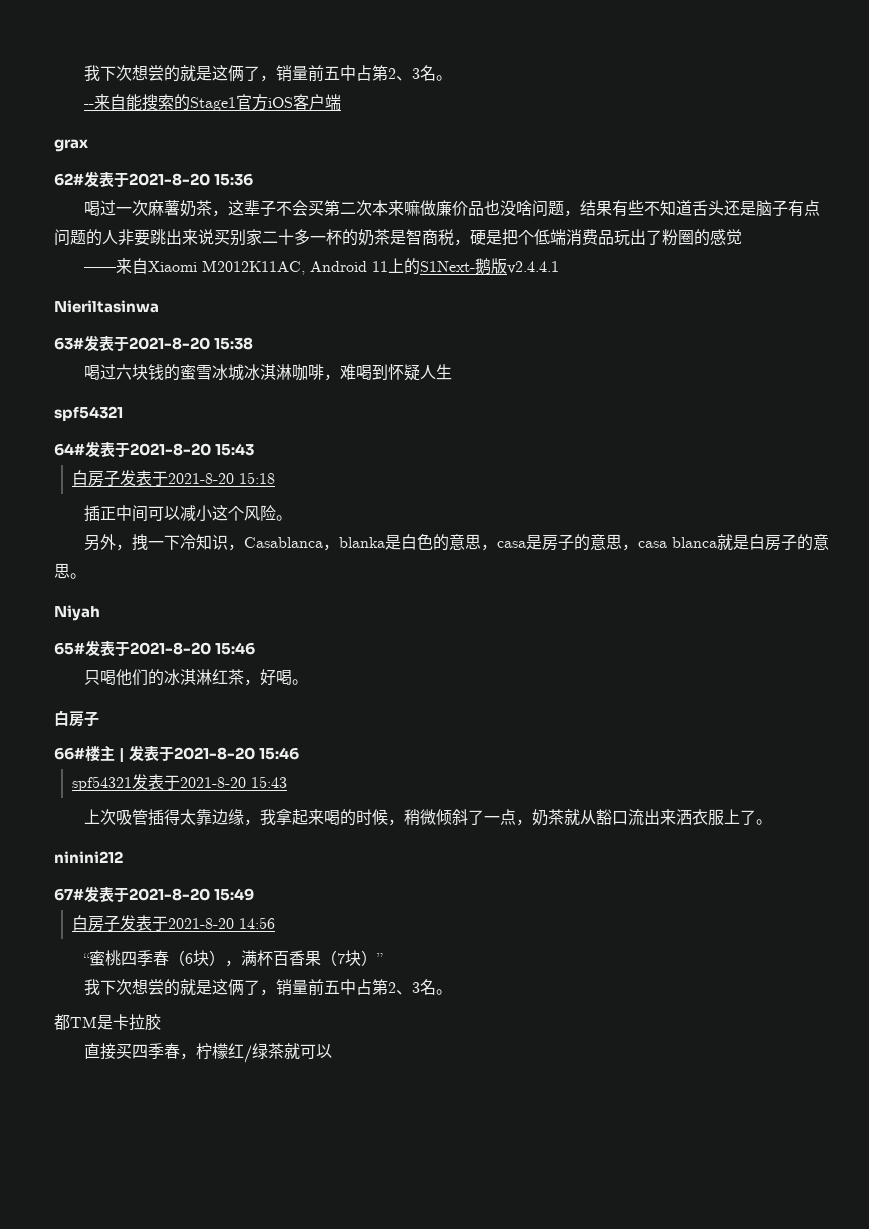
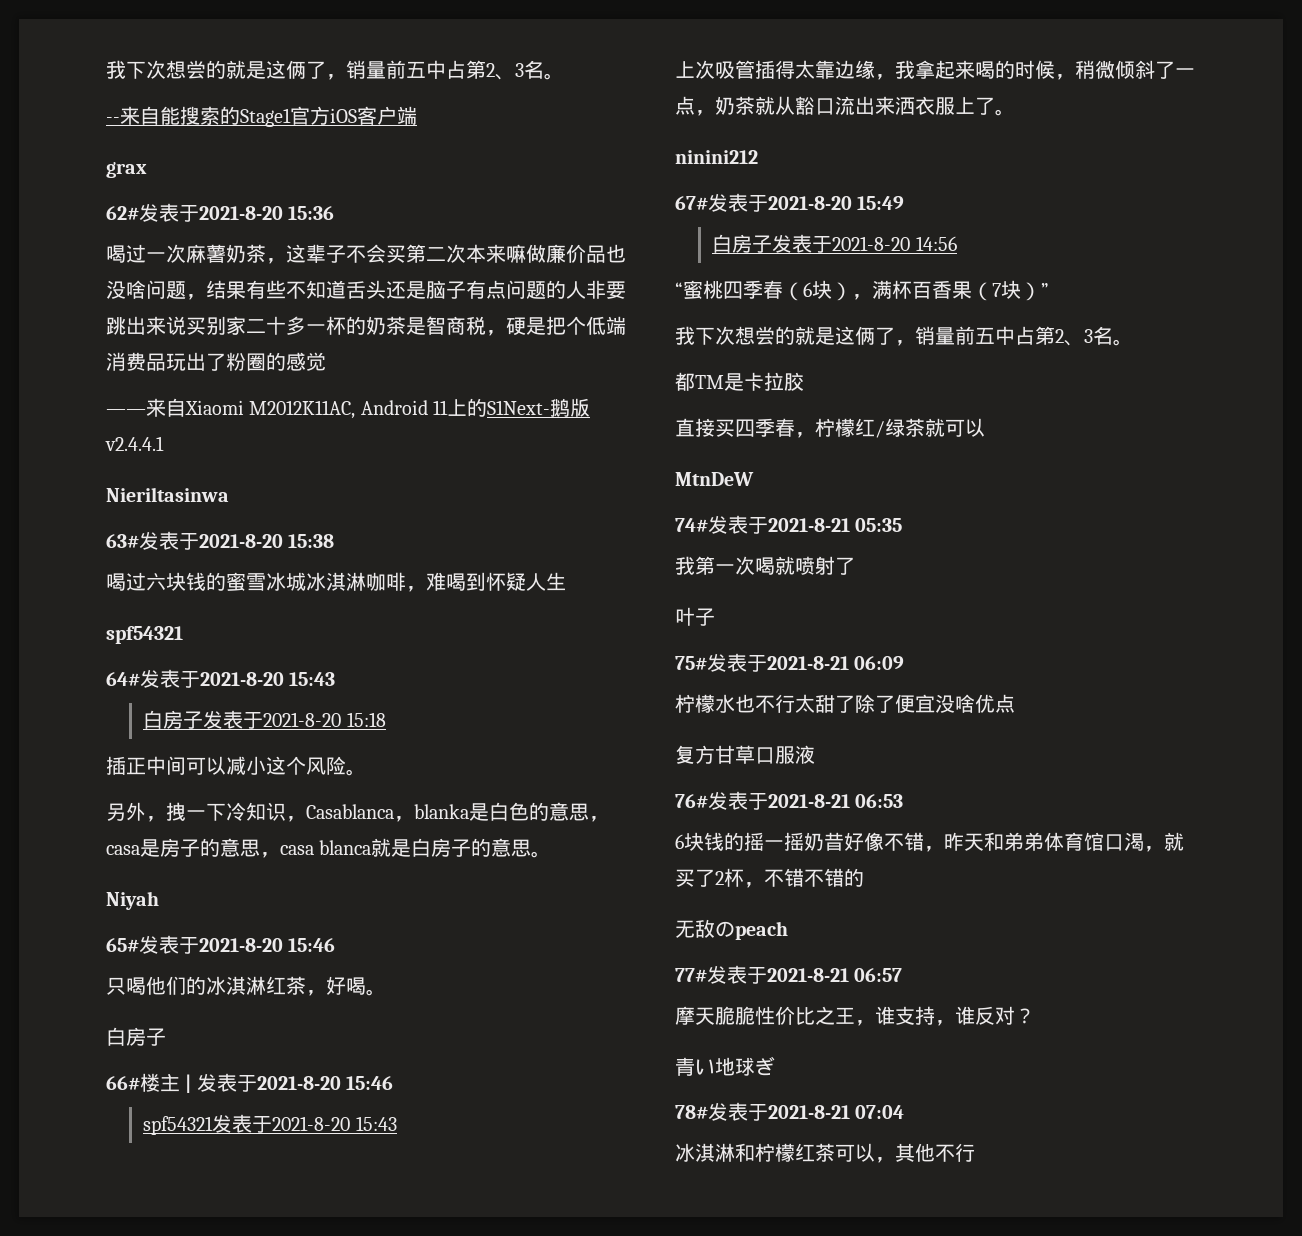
(332, 1051) none -> [675,472,754,486] [675,515,903,534] [675,556,855,575] [675,607,715,626] [675,653,905,672] [675,694,1015,713] [675,745,815,764] [675,791,904,810] [675,832,1184,852] [675,868,864,888] [675,919,788,940] [675,965,903,984] [675,1006,1035,1026] [675,1056,775,1076] [675,1102,905,1121] [675,1143,975,1163] // MtnDeW // 74#发表于2021-8-21 05:35 // 我第一次喝就喷射了 // 叶子 // 75#发表于2021-8-21 06:09 // 柠檬水也不行太甜了除了便宜没啥优点 // 复方甘草口服液 // 76#发表于2021-8-21 06:53 // 6块钱的摇一摇奶昔好像不错，昨天和弟弟体育馆口渴，就买了2杯，不错不错的 // 无敌のpeach // 77#发表于2021-8-21 06:57 // 摩天脆脆性价比之王，谁支持，谁反对？ // 青い地球ぎ // 78#发表于2021-8-21 07:04 // 冰淇淋和柠檬红茶可以，其他不行

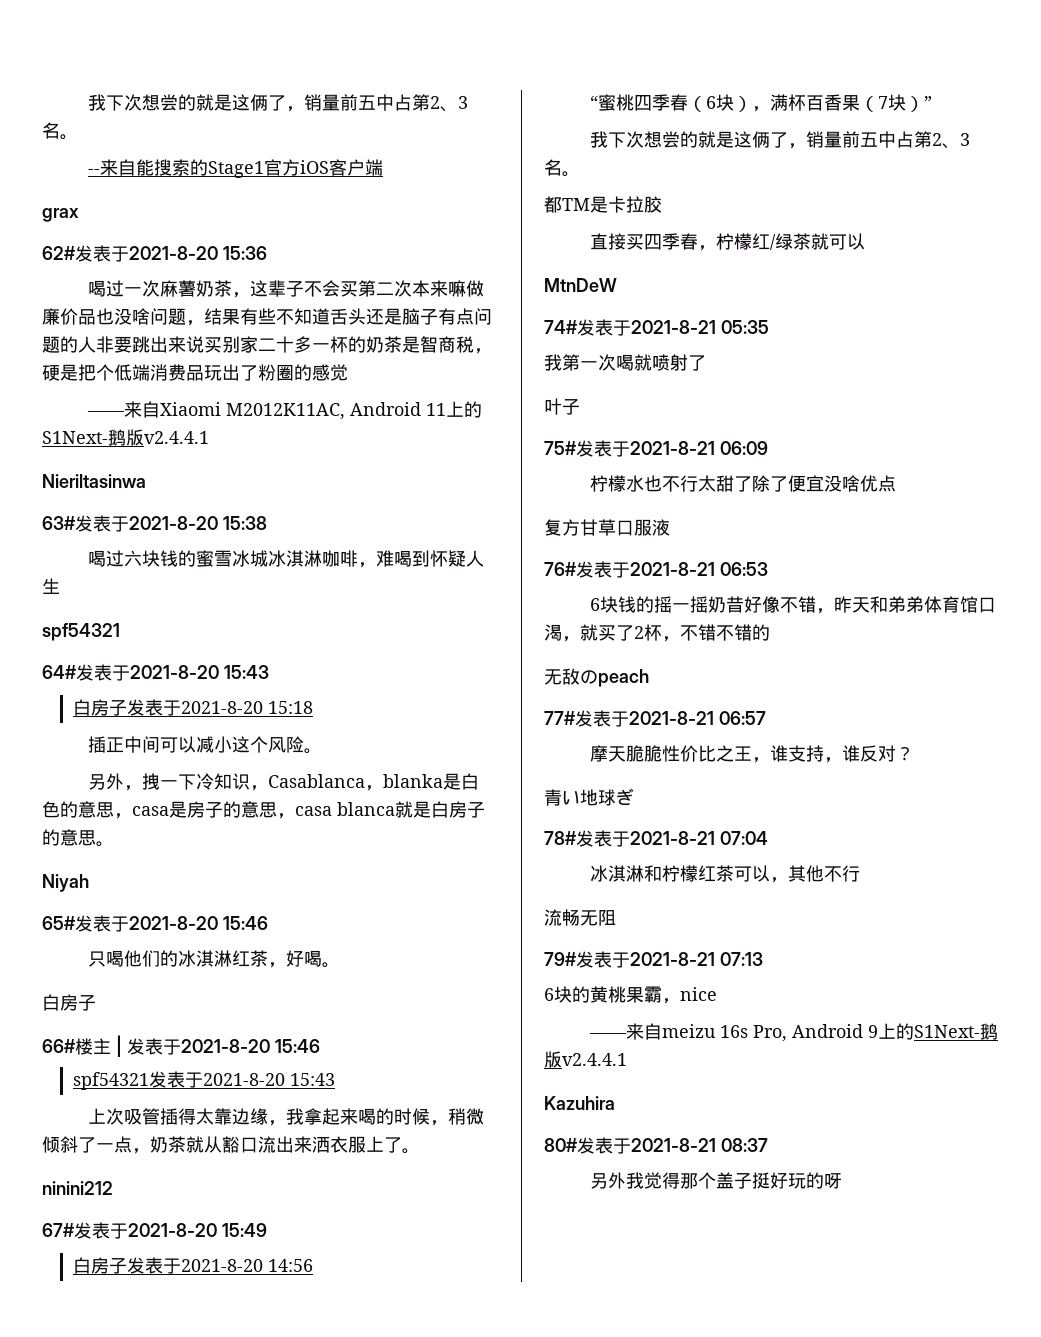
(975, 1152) none -> [544,909,616,926] [544,951,763,968] [544,986,717,1004] [589,1023,999,1042] [544,1051,627,1068] [544,1096,615,1110] [544,1137,768,1154] [590,1172,843,1189] // 流畅无阻 // 79#发表于2021-8-21 07:13 // 6块的黄桃果霸，nice // ——来自meizu 16s Pro, Android 9上的S1Next-鹅版v2.4.4.1 // Kazuhira // 80#发表于2021-8-21 08:37 // 另外我觉得那个盖子挺好玩的呀

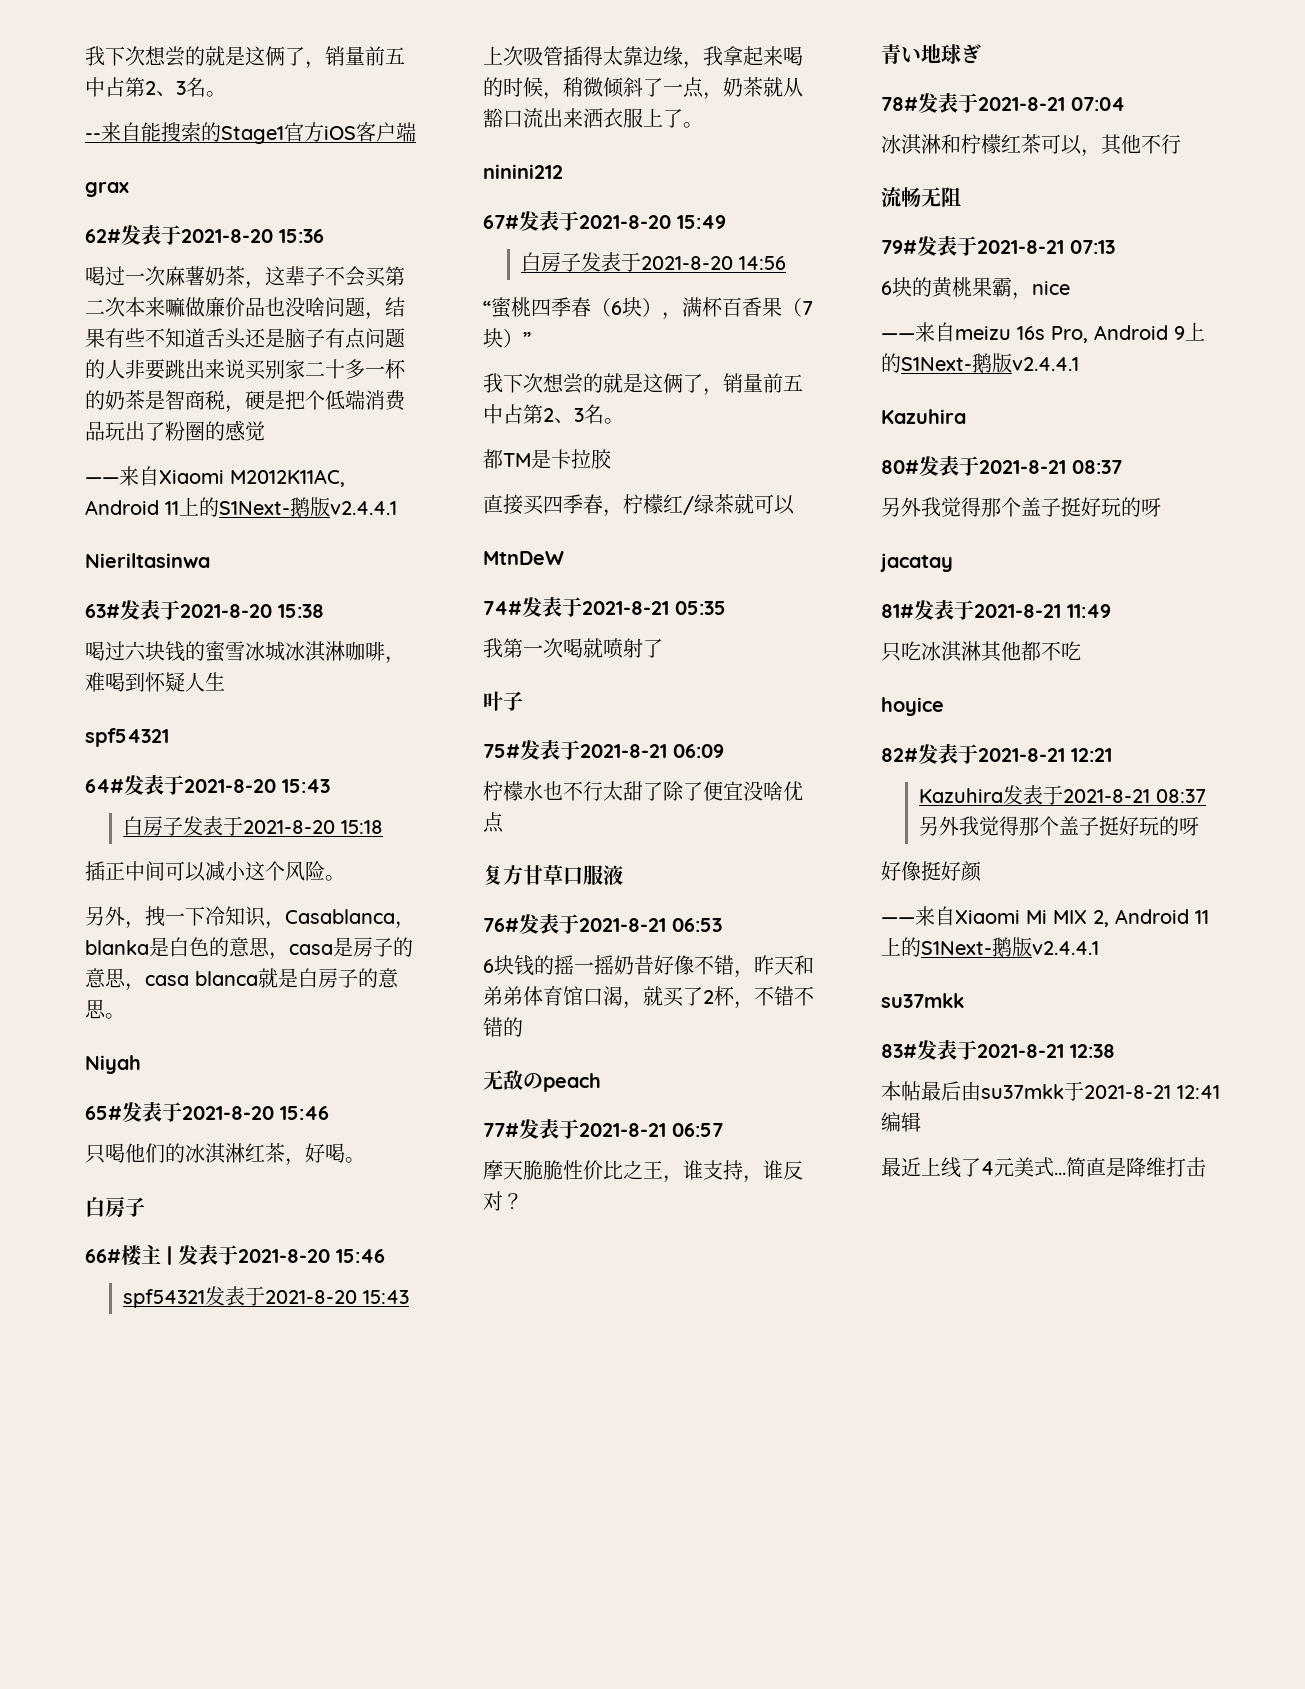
(843, 1181) none -> [880,553,953,572] [881,600,1111,620] [881,641,1081,662] [881,697,944,716] [881,744,1112,764] [918,785,1206,805] [918,816,1199,836] [881,861,982,882] [881,906,1209,927] [881,937,1099,958] [881,993,964,1008] [881,1040,1115,1060] [881,1081,1220,1101] [881,1112,921,1132] [881,1157,1206,1178] // jacatay // 81#发表于2021-8-21 11:49 // 只吃冰淇淋其他都不吃 // hoyice // 82#发表于2021-8-21 12:21 // Kazuhira发表于2021-8-21 08:37另外我觉得那个盖子挺好玩的呀 // 好像挺好颜 // ——来自Xiaomi Mi MIX 2, Android 11上的S1Next-鹅版v2.4.4.1 // su37mkk // 83#发表于2021-8-21 12:38 // 本帖最后由su37mkk于2021-8-21 12:41编辑 // 最近上线了4元美式...简直是降维打击

